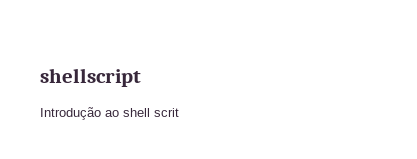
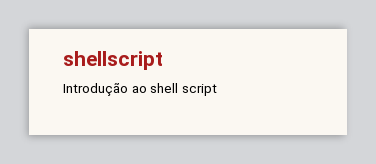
[154,108,179,117] scrit -> [181,84,217,96] script

